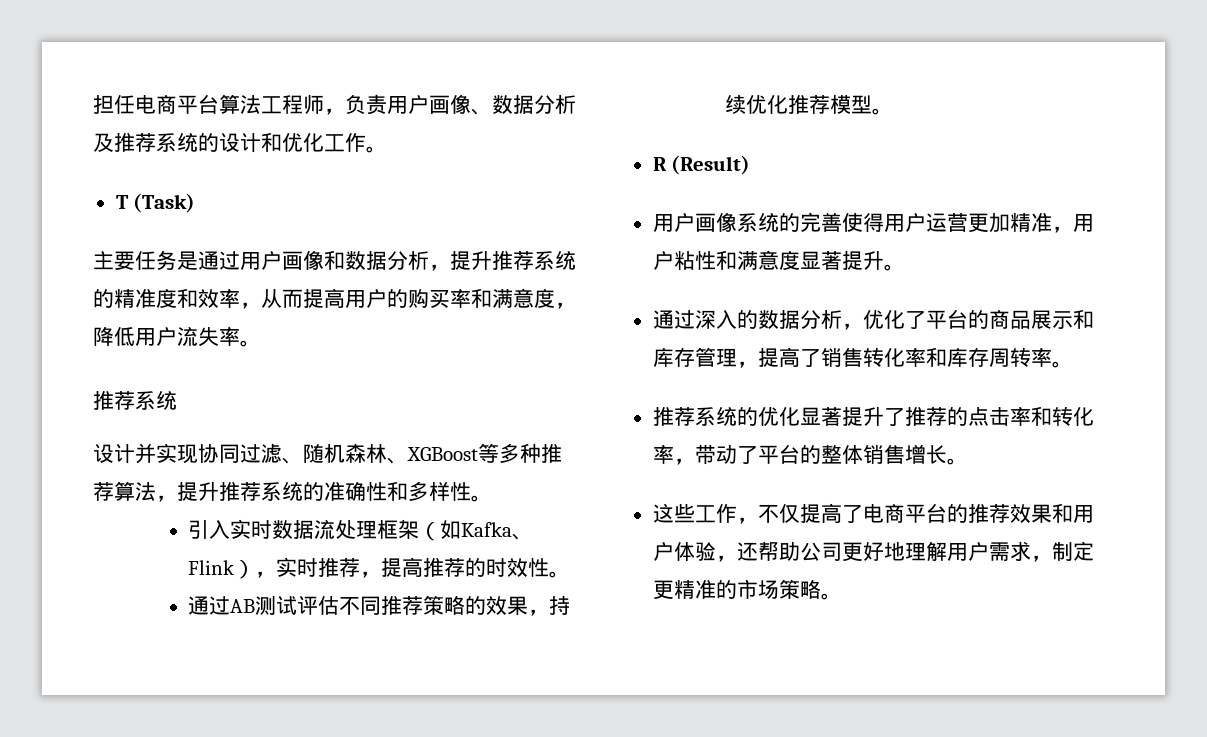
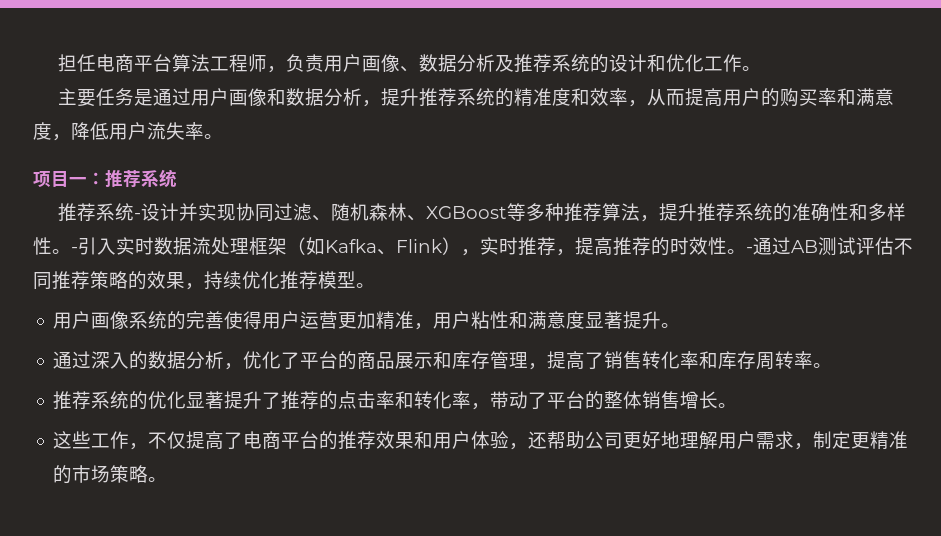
[115,193,196,213] // T (Task) -> (762, 68) none
(261, 343) none -> [33,171,105,187] 项目一：
(177, 400) none -> [58,203,142,222] 推荐系统-
(492, 498) // -> [71,247,78,253] -
(571, 574) // -> [746,247,753,253] -
[652,155,751,175] // R (Result) -> (375, 285) none

